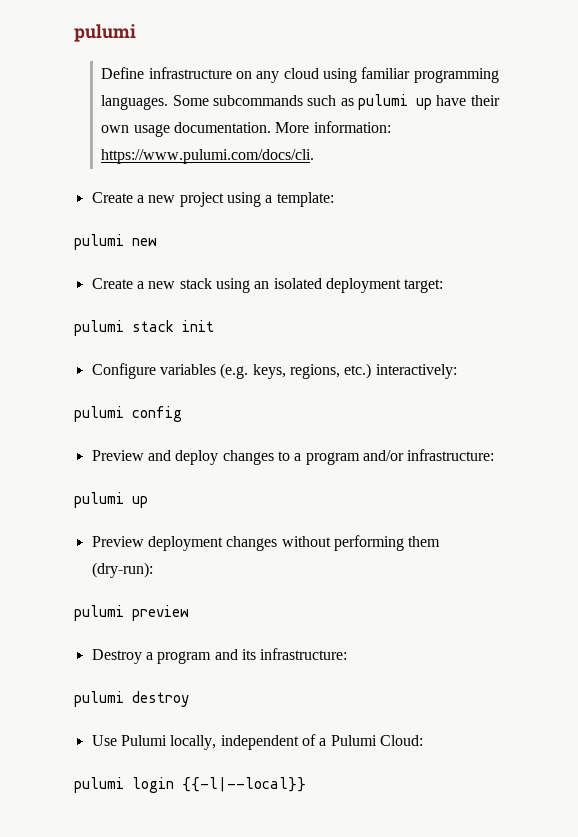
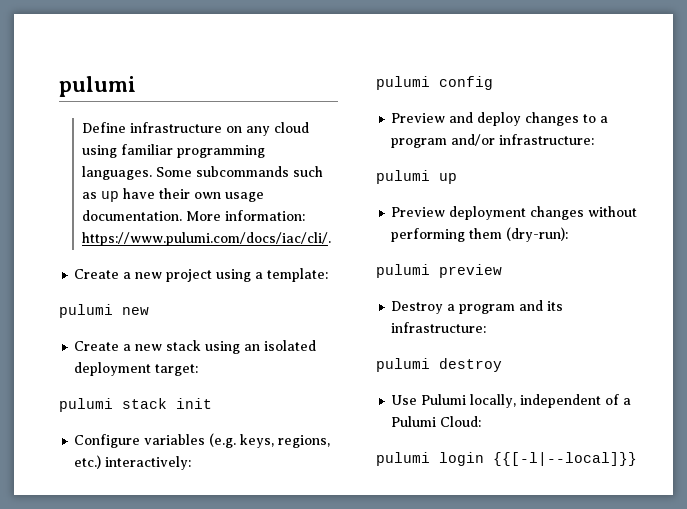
[358,94,409,110] pulumi -> (97, 195) none
[101,149,315,164] https://www.pulumi.com/docs/cli. -> [81,232,331,246] https://www.pulumi.com/docs/iac/cli/.
[182,777,306,792] {{-l|--local}} -> [493,452,637,466] {{[-l|--local]}}

